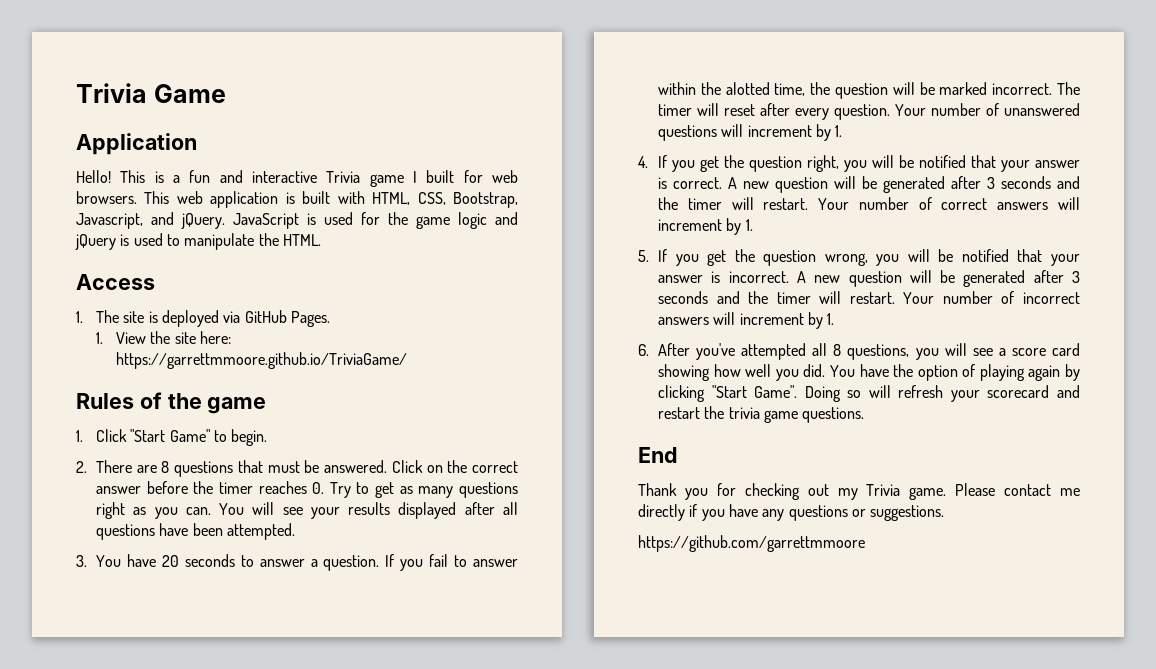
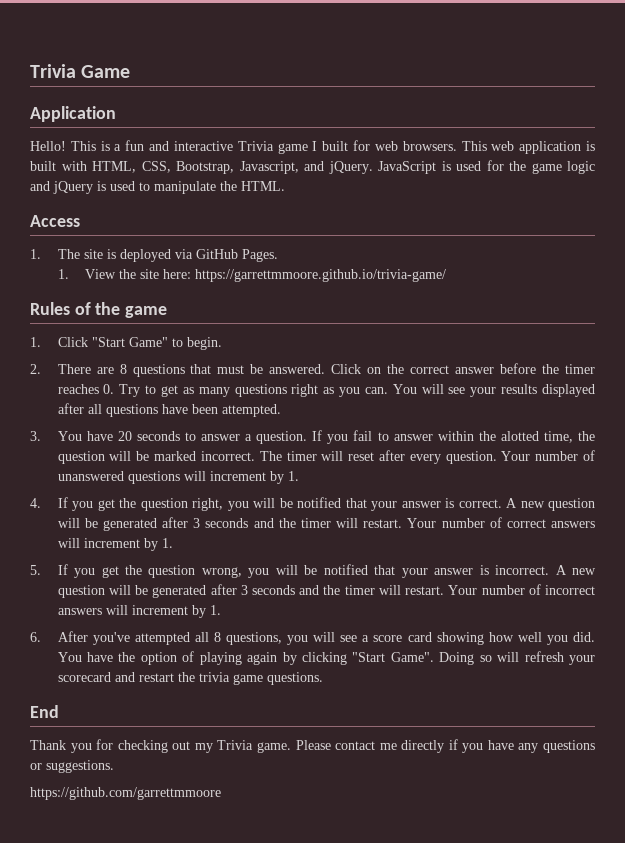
[116,352,408,369] https://garrettmmoore.github.io/TriviaGame/ -> [195,269,447,282] https://garrettmmoore.github.io/trivia-game/

